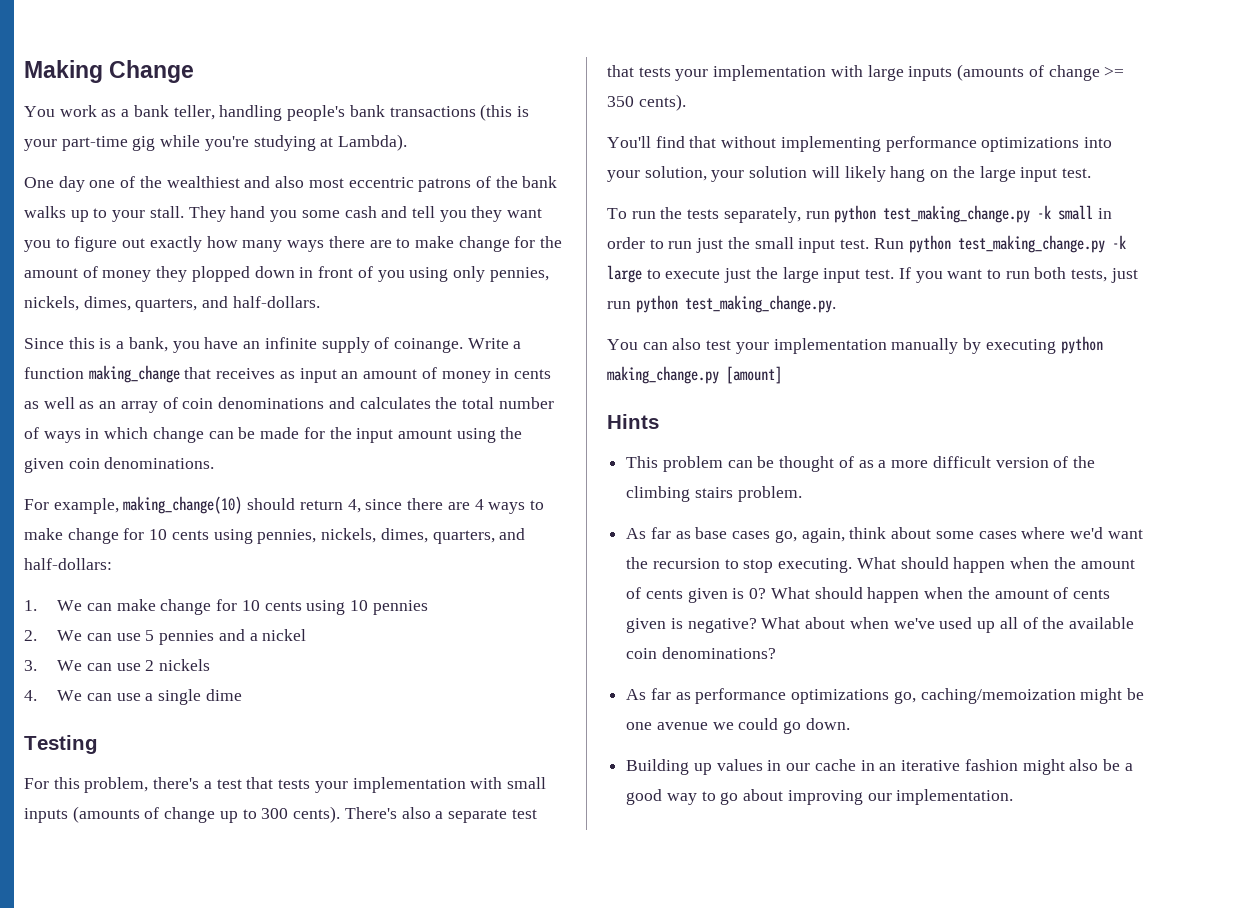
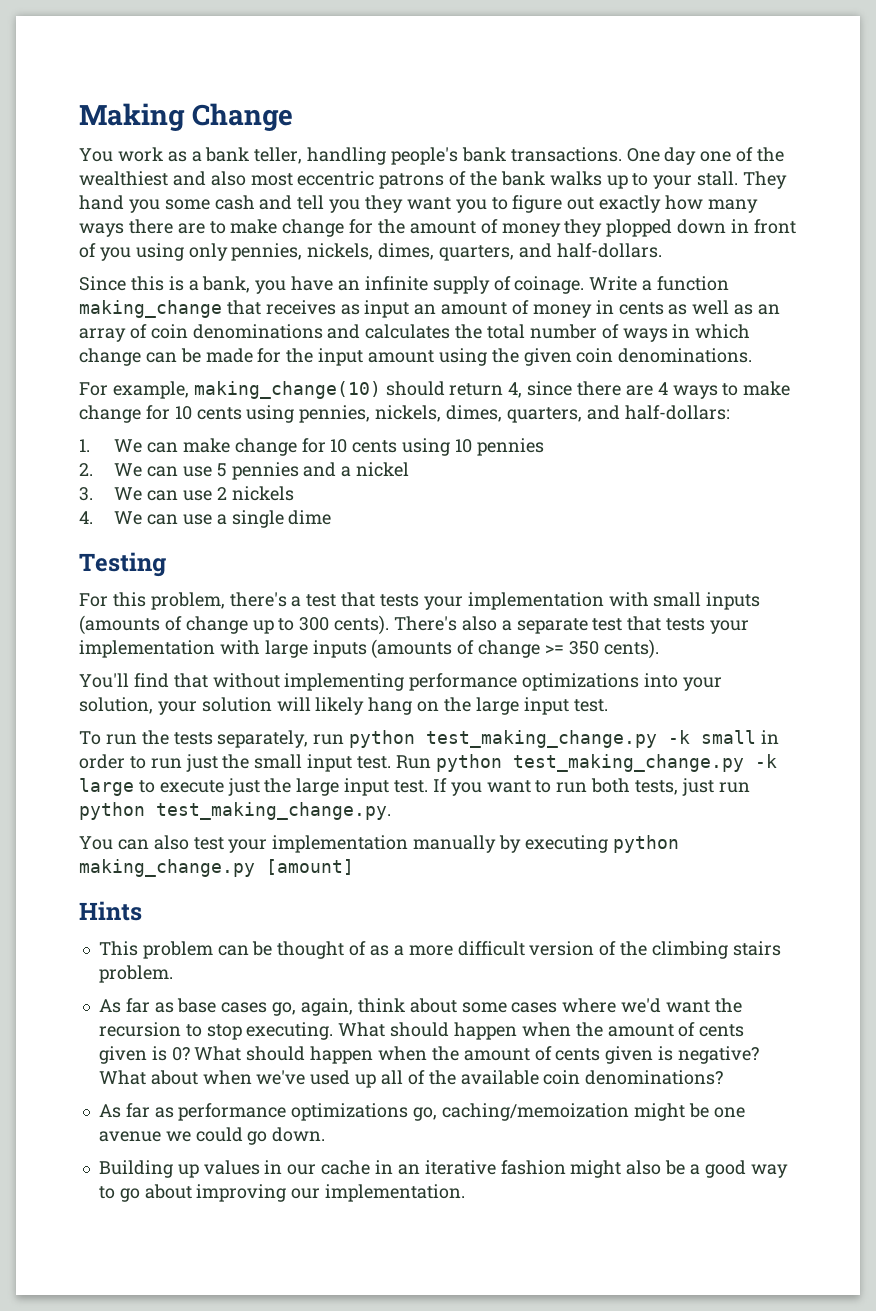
[389,104,529,121] [24,134,408,151] transactions (this is your part-time gig while you're studying at Lambda). // -> [510,147,622,162] transactions.
[393,338,463,353] coinange. -> [514,276,585,294] coinage.

